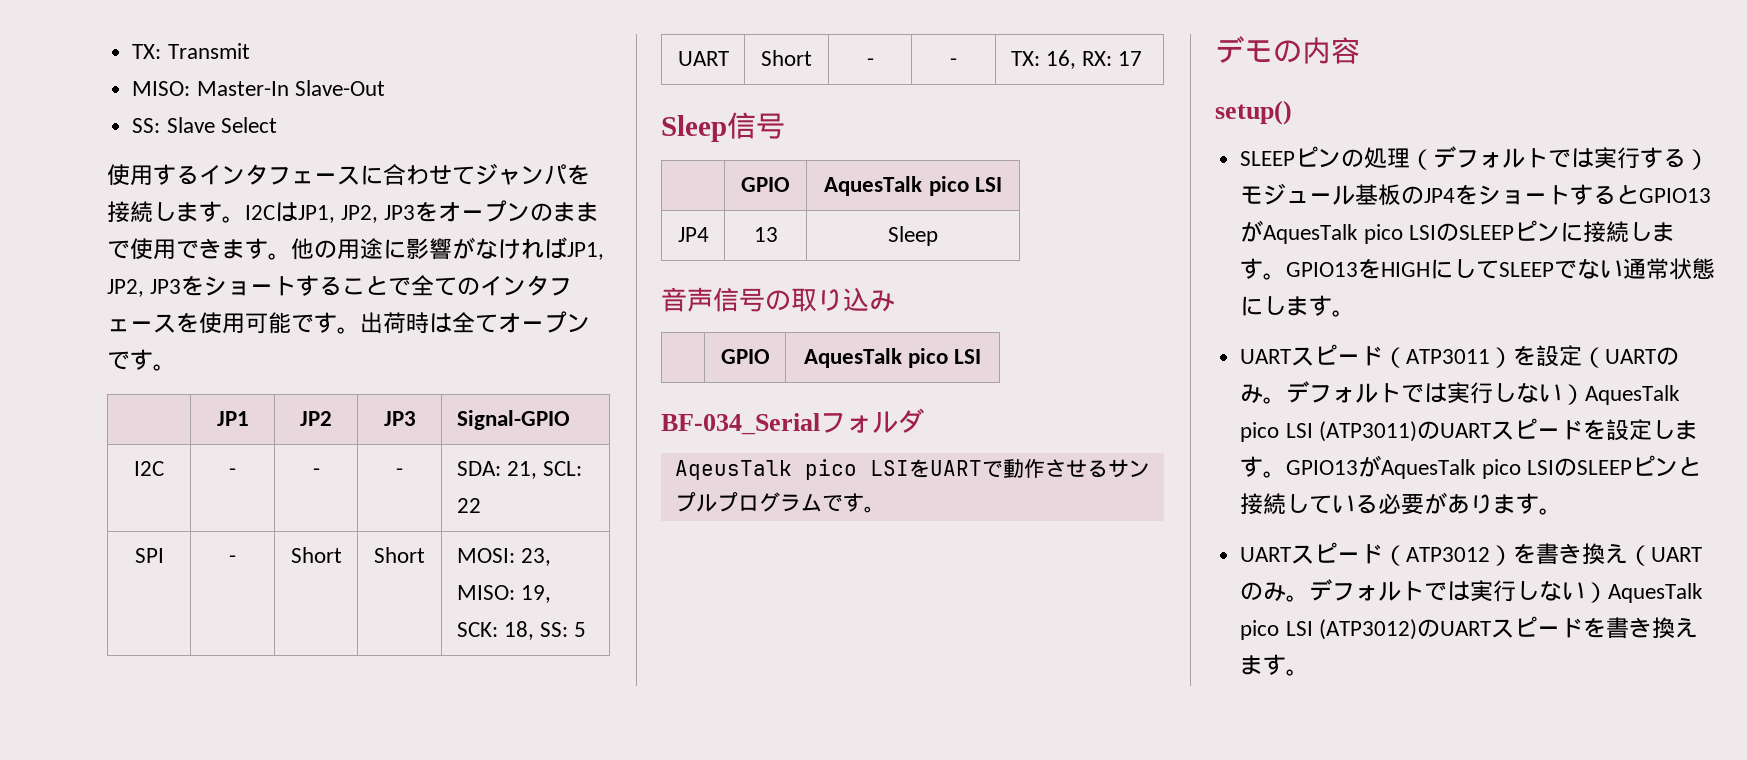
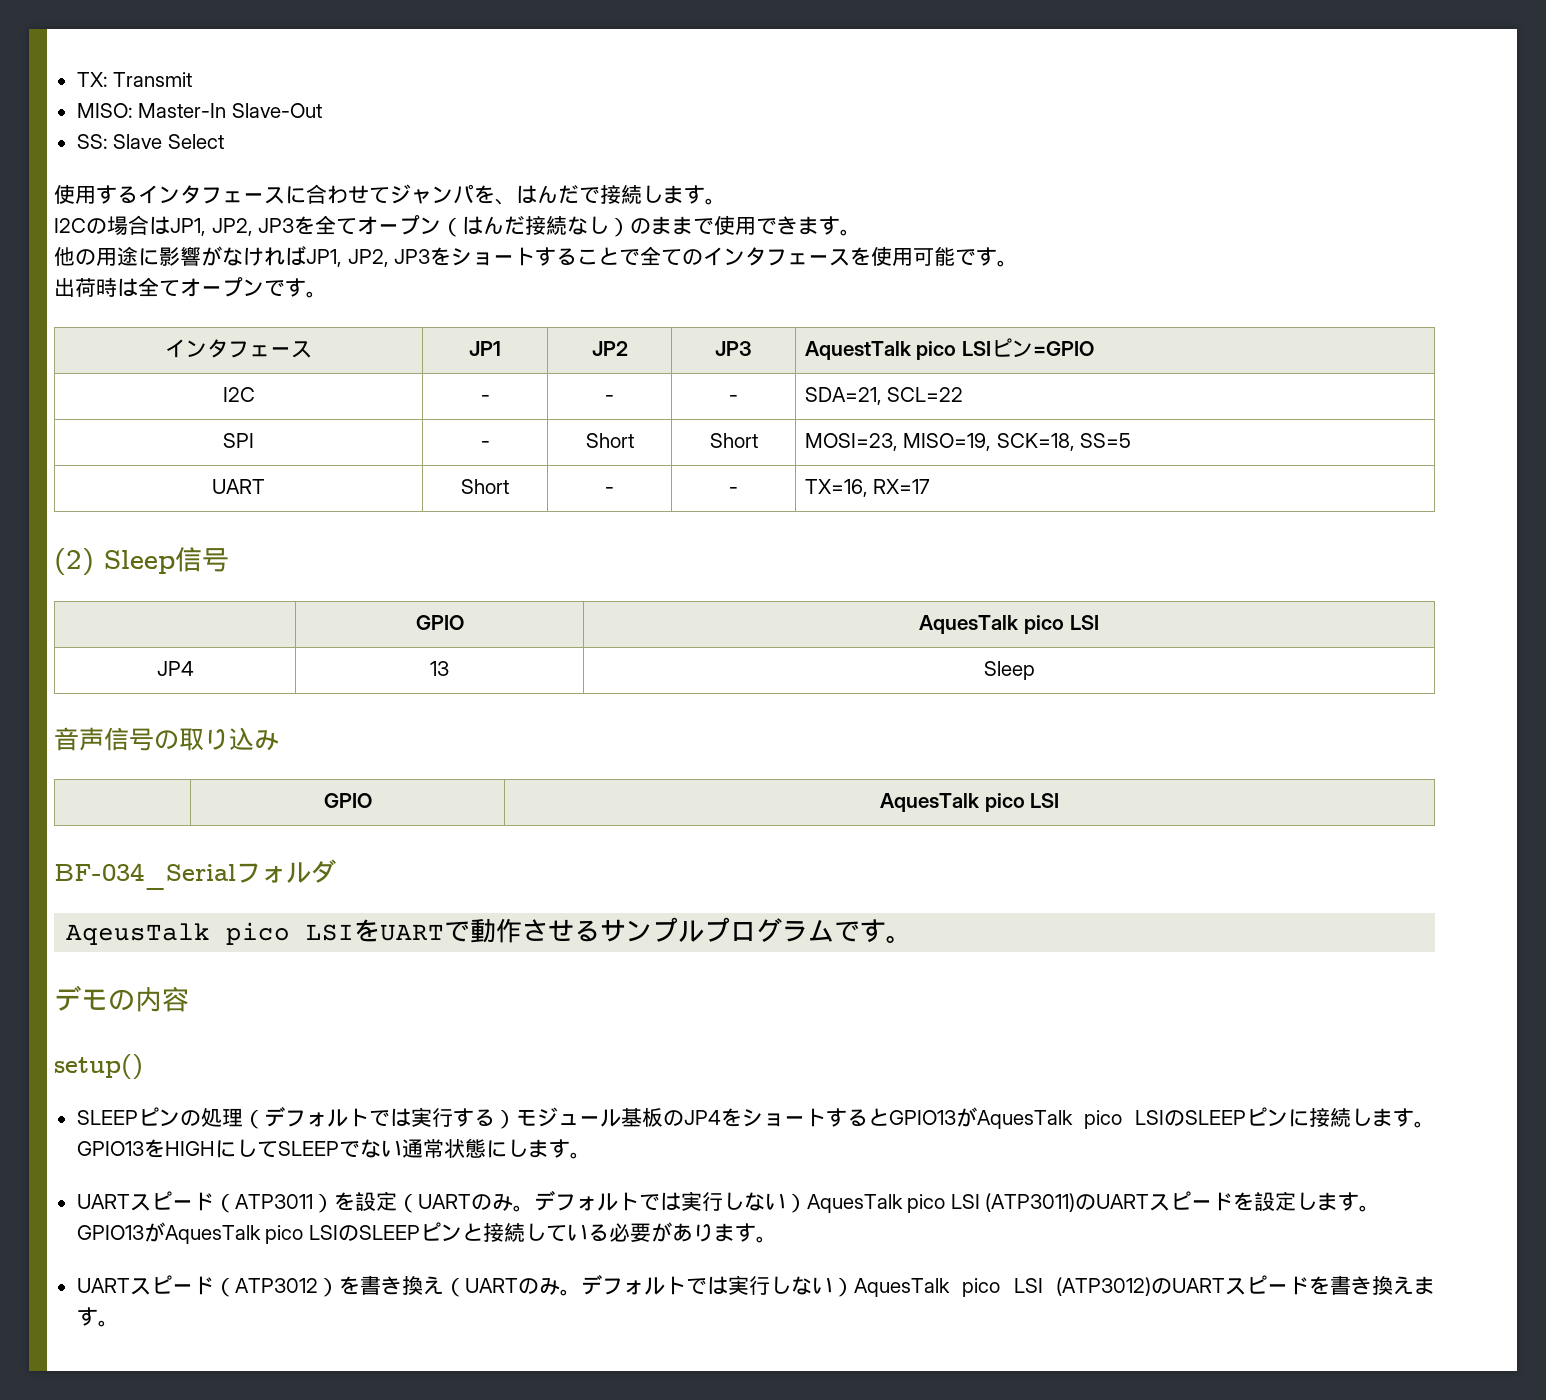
[107,201,275,223] 接続します。I2C -> [495,185,726,205] [54,215,149,236] 、はんだで接続します。 // I2Cの場合
[438,200,531,222] オープン -> [315,215,631,237] 全てオープン（はんだ接続なし）
(291, 256) none -> (862, 232) //
(360, 330) none -> (1019, 263) //
(176, 367) none -> [165,339,312,358] インタフェース
[456,410,570,430] Signal-GPIO -> [804,338,1094,360] AquestTalk pico LSIピン=GPIO
[456,461,583,479] [456,498,481,513] SDA: 21, SCL: 22 -> [804,387,964,405] SDA=21, SCL=22
[456,548,551,566] [456,585,551,603] [456,621,587,640] MOSI: 23, MISO: 19, SCK: 18, SS: 5 -> [804,433,1132,451] MOSI=23, MISO=19, SCK=18, SS=5
[1010,50,1143,69] TX: 16, RX: 17 // -> [804,479,931,497] [54,548,94,576] TX=16, RX=17 // (2)

